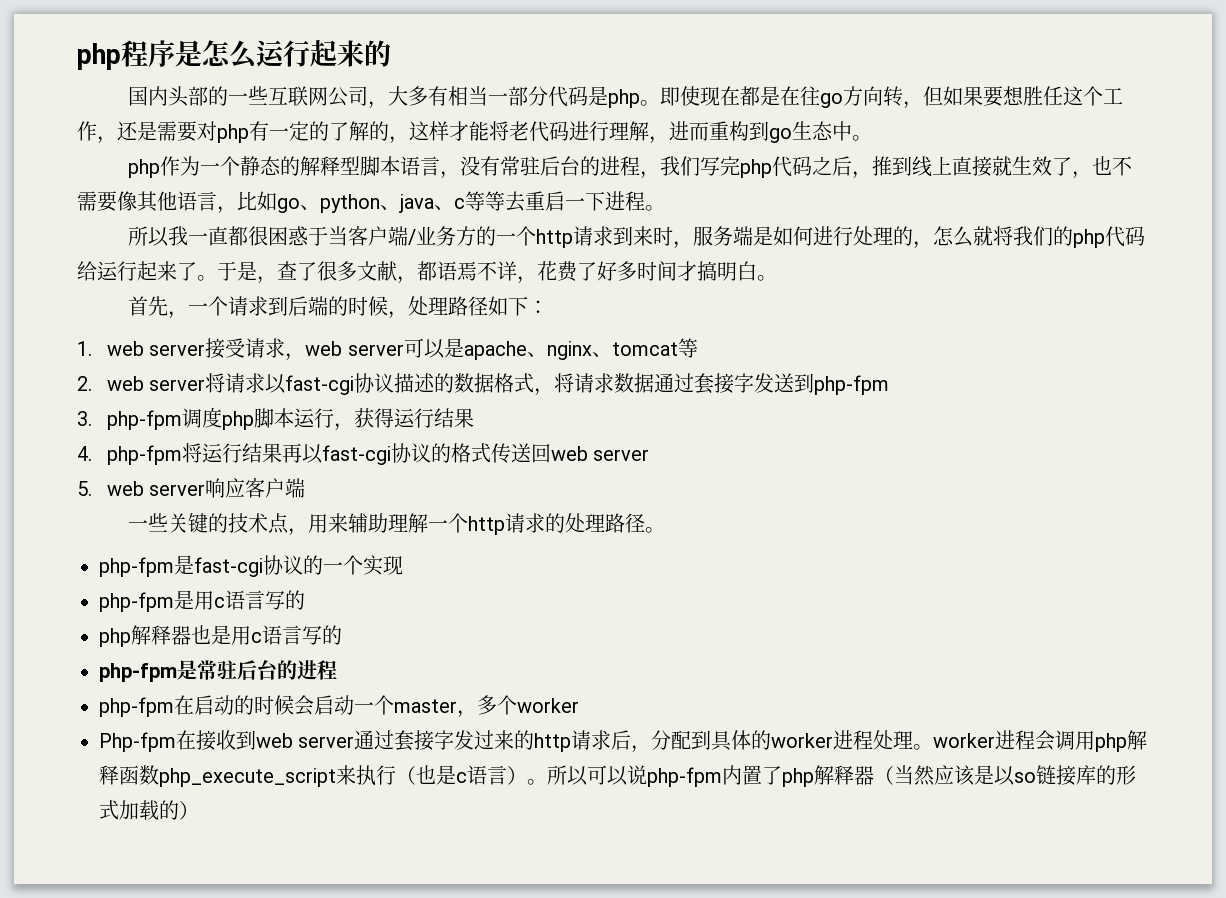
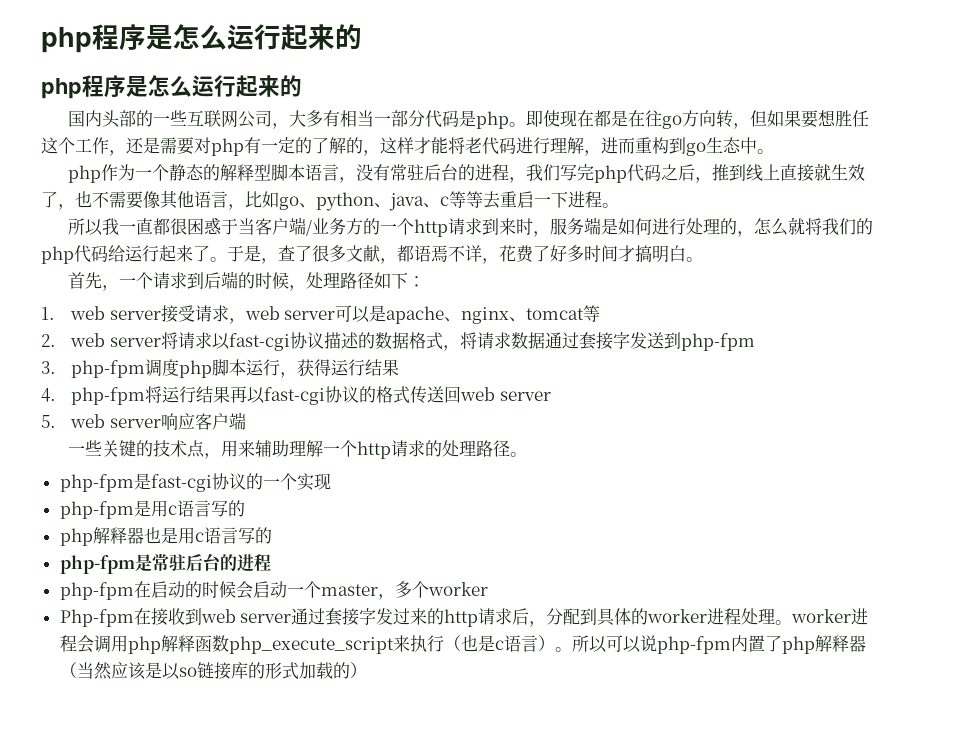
[77,40,391,70] php程序是怎么运行起来的 -> [41,24,362,53] [41,75,302,99] php程序是怎么运行起来的 // php程序是怎么运行起来的

